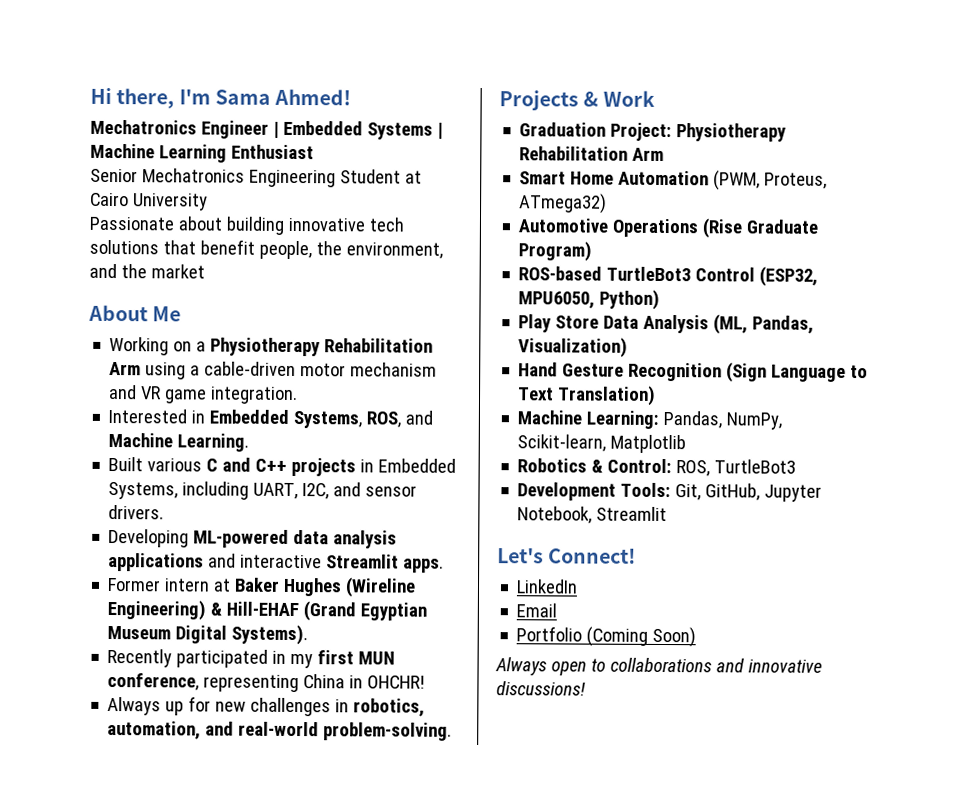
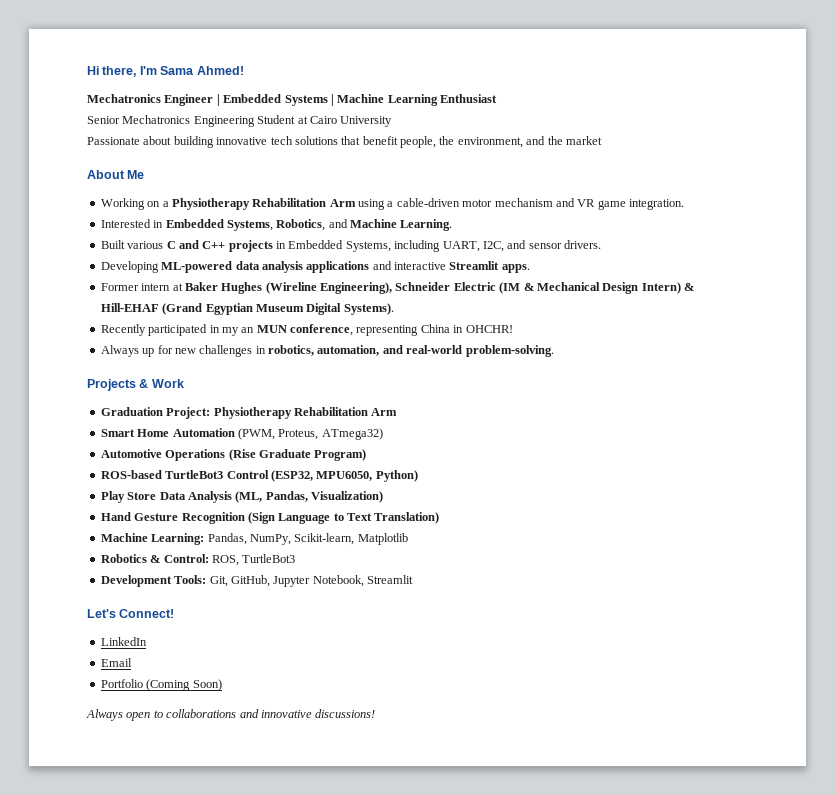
[366,411,402,428] ROS, -> [276,219,326,231] Robotics,
[107,599,207,621] Engineering) -> [320,282,681,294] Engineering), Schneider Electric (IM & Mechanical Design Intern)
[317,650,355,665] first -> [241,327,255,333] an

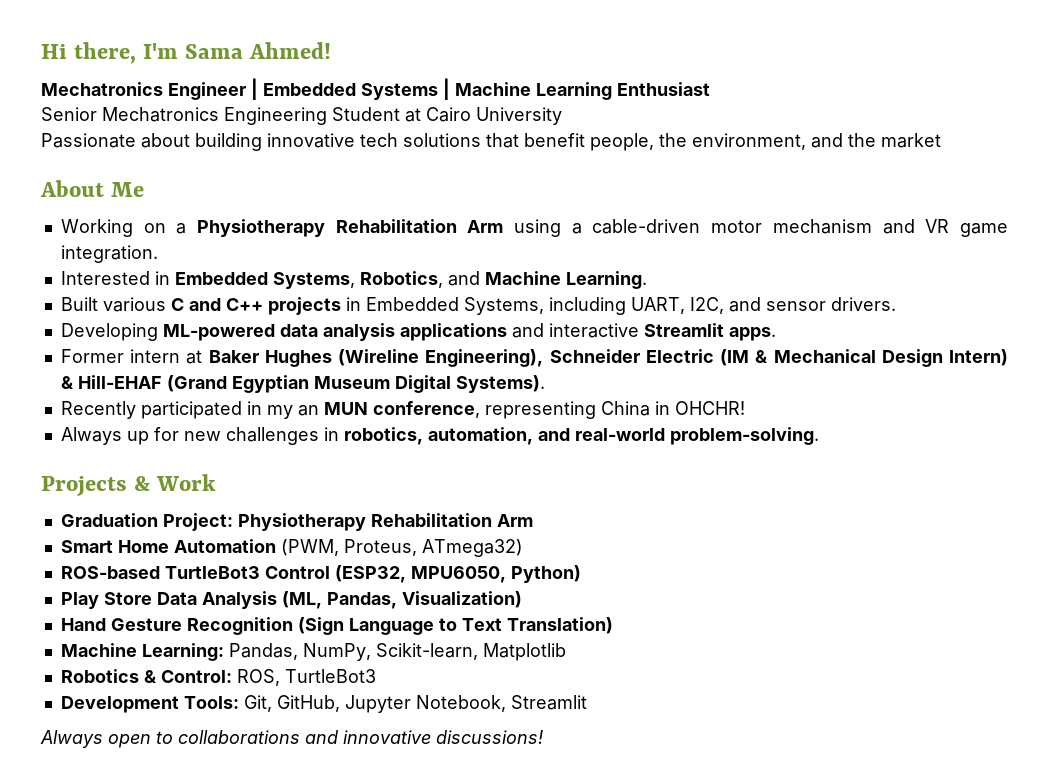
[100,449,367,461] // Automotive Operations (Rise Graduate Program) -> (523, 548) none
[87,609,175,618] [100,637,147,646] [100,658,132,667] [100,679,222,691] // Let's Connect! // LinkedIn // Email // Portfolio (Coming Soon) -> (587, 702) none

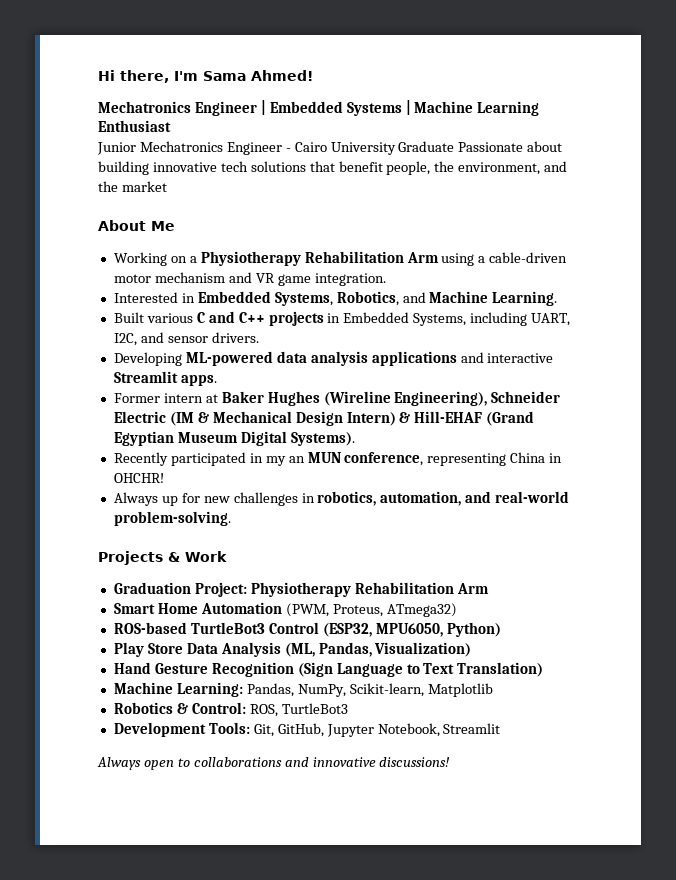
[41,107,421,125] Senior Mechatronics Engineering Student at -> [97,141,291,155] Junior Mechatronics Engineer -
(562, 116) // -> [398,141,455,152] Graduate

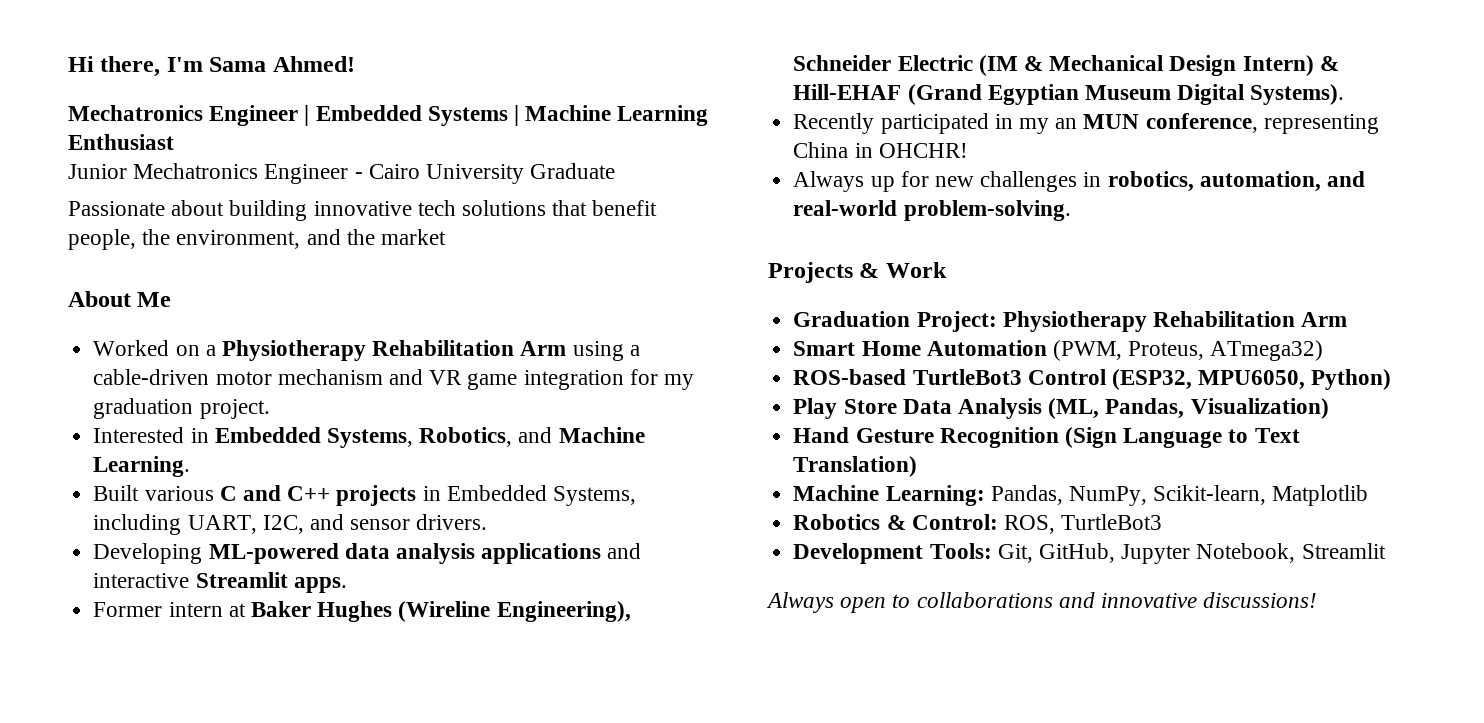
(455, 146) none -> (616, 171) //
[113,252,167,266] Working -> [93,340,170,356] Worked
[314,273,386,286] integration. -> [523,369,694,390] [93,398,270,419] integration for my graduation project.

